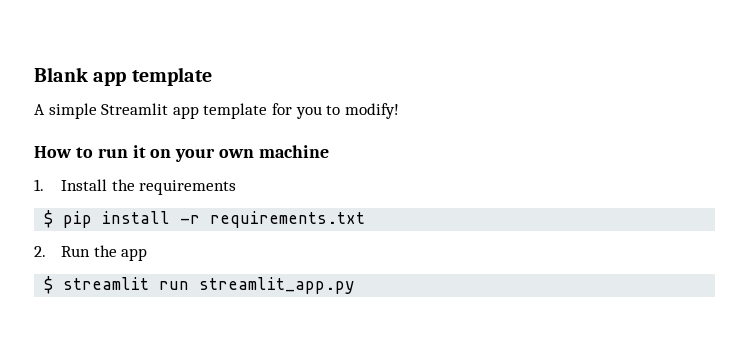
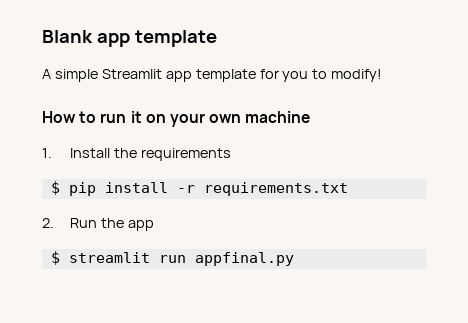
[199,277,356,294] streamlit_app.py -> [194,252,294,266] appfinal.py

